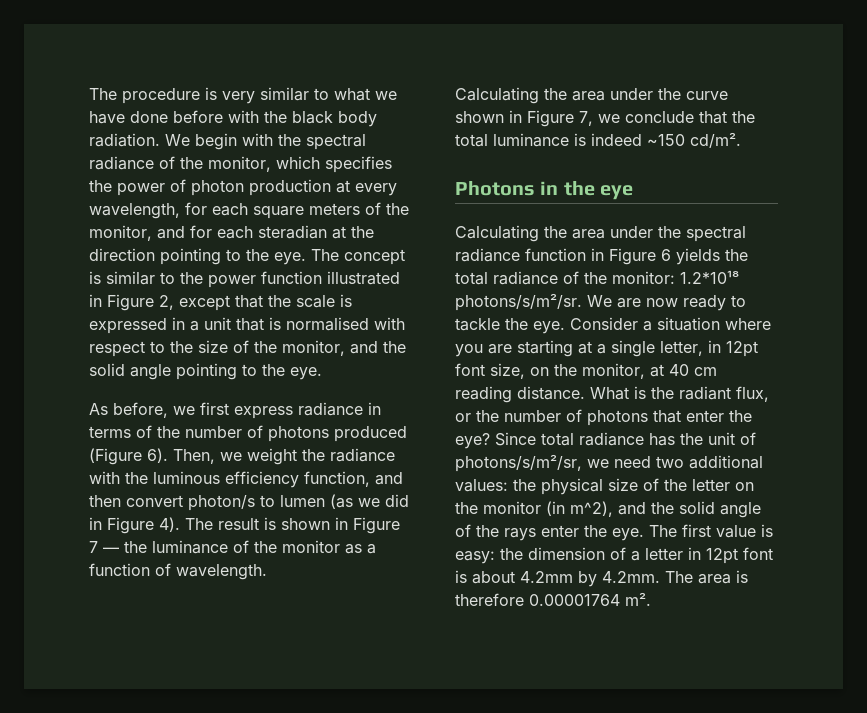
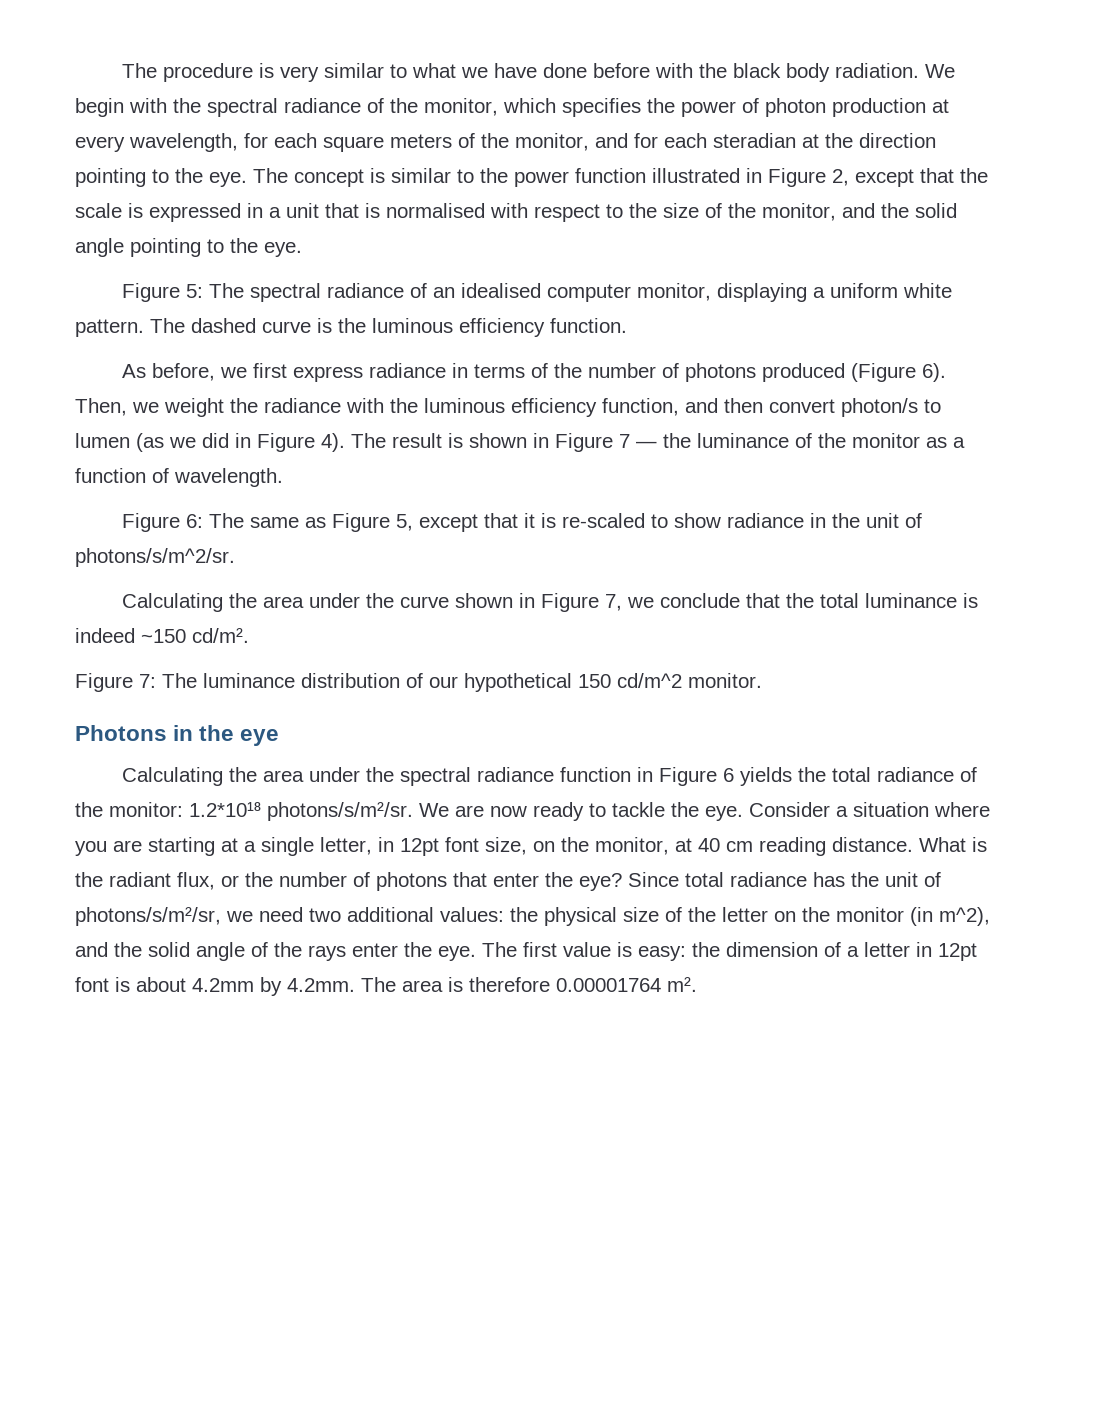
(322, 373) none -> [122,283,953,302] [75,318,627,337] // Figure 5: The spectral radiance of an idealised computer monitor, displaying a uniform white pattern. The dashed curve is the luminous efficiency function.
(267, 572) none -> [122,513,923,532] [75,548,235,567] // Figure 6: The same as Figure 5, except that it is re-scaled to show radiance in the unit of photons/s/m^2/sr.
(741, 140) none -> [75,673,762,692] // Figure 7: The luminance distribution of our hypothetical 150 cd/m^2 monitor.

